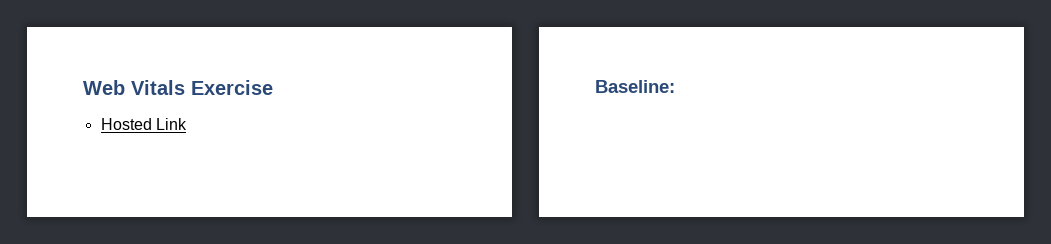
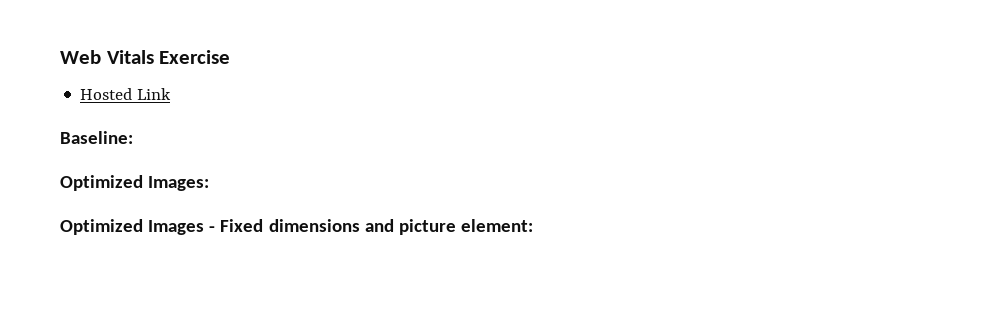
(675, 86) none -> [60,175,210,191] [60,219,533,235] // Optimized Images: // Optimized Images - Fixed dimensions and picture element:

